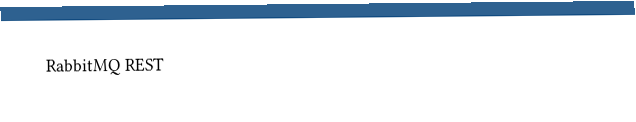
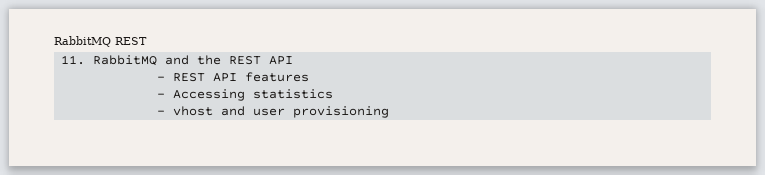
(165, 64) none -> [60,55,293,66] [156,72,309,82] [156,89,333,101] [156,106,389,118] // 11. RabbitMQ and the REST API // - REST API features // - Accessing statistics // - vhost and user provisioning

